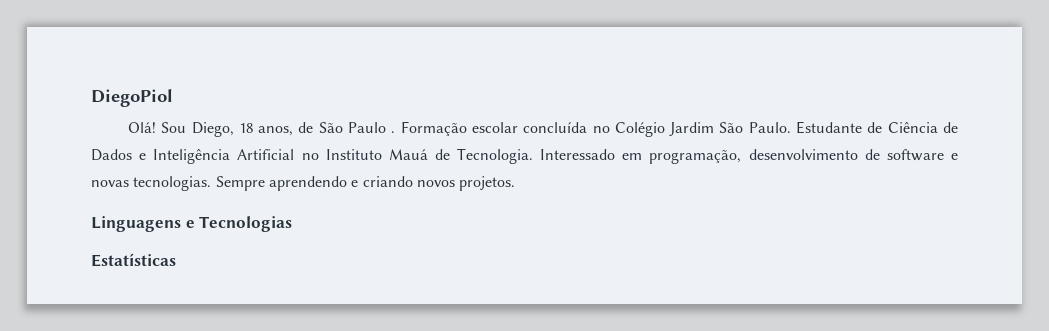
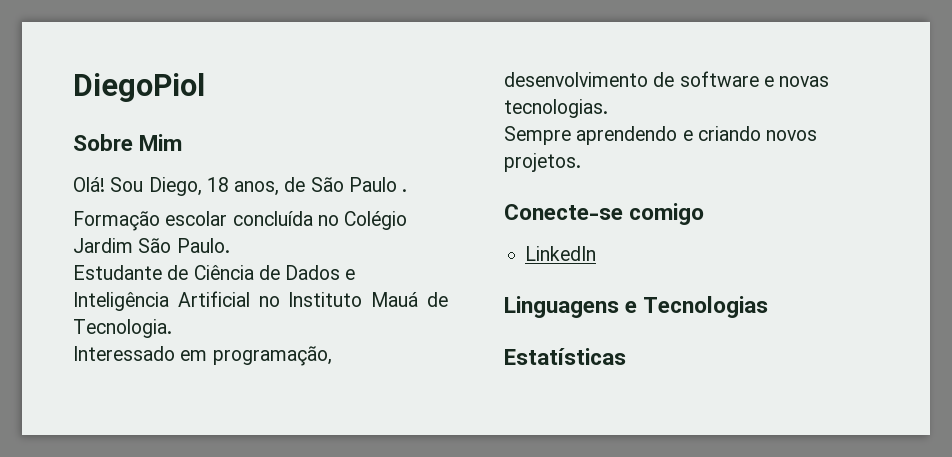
(173, 98) none -> [73,134,183,151] // Sobre Mim
(396, 132) none -> (408, 190) //
(791, 127) none -> (230, 245) //
(534, 156) none -> (172, 328) //
(212, 183) none -> (608, 108) //
(516, 183) none -> [504,203,705,225] [525,246,597,261] // Conecte-se comigo // LinkedIn

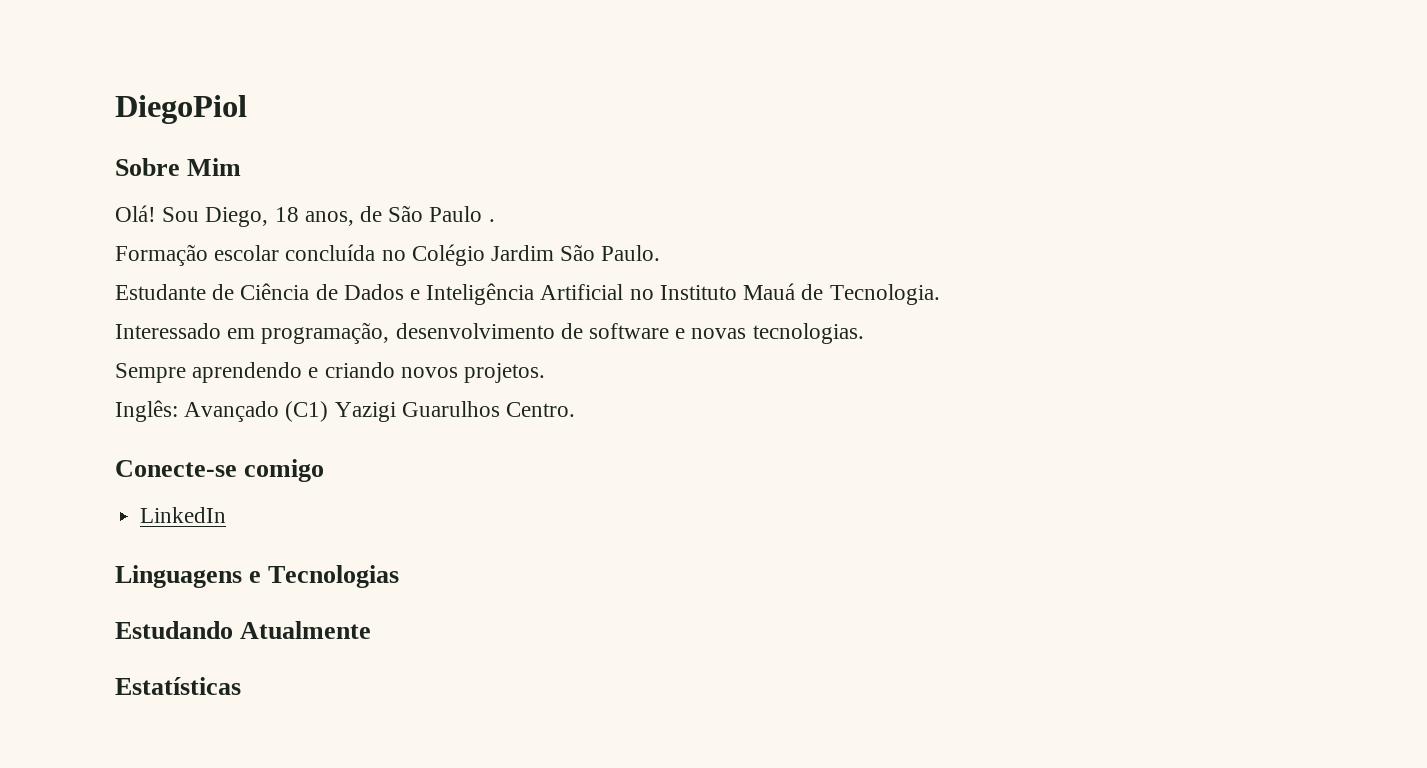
(581, 162) none -> [115,400,576,422] // Inglês: Avançado (C1) Yazigi Guarulhos Centro.
(769, 307) none -> [115,621,372,639] // Estudando Atualmente

